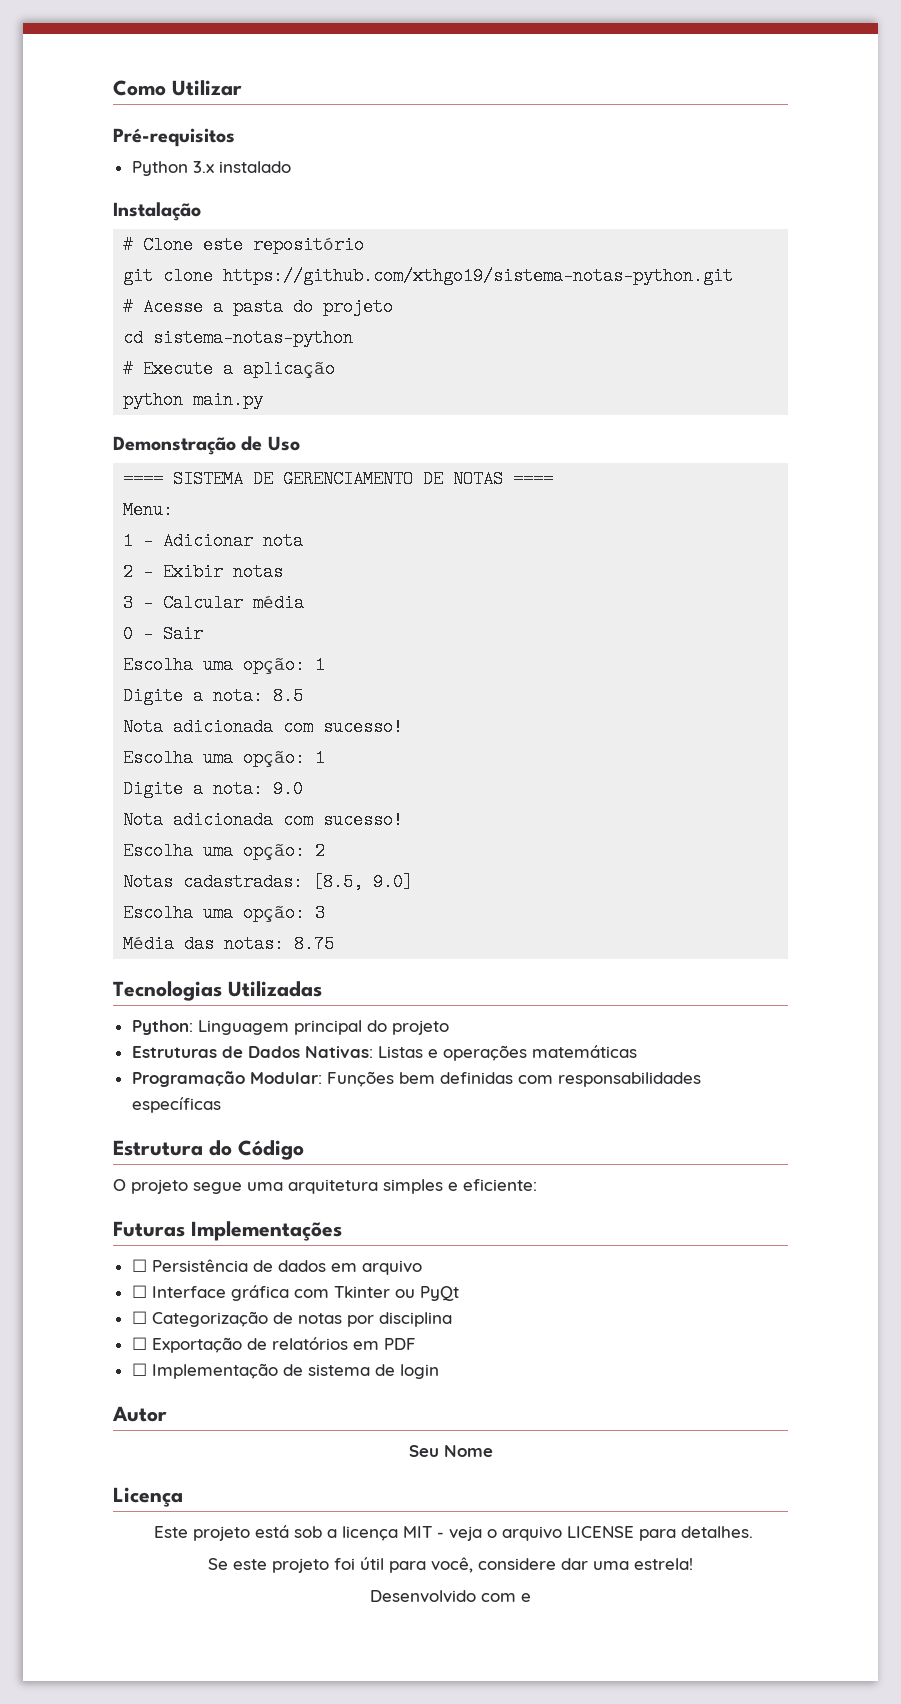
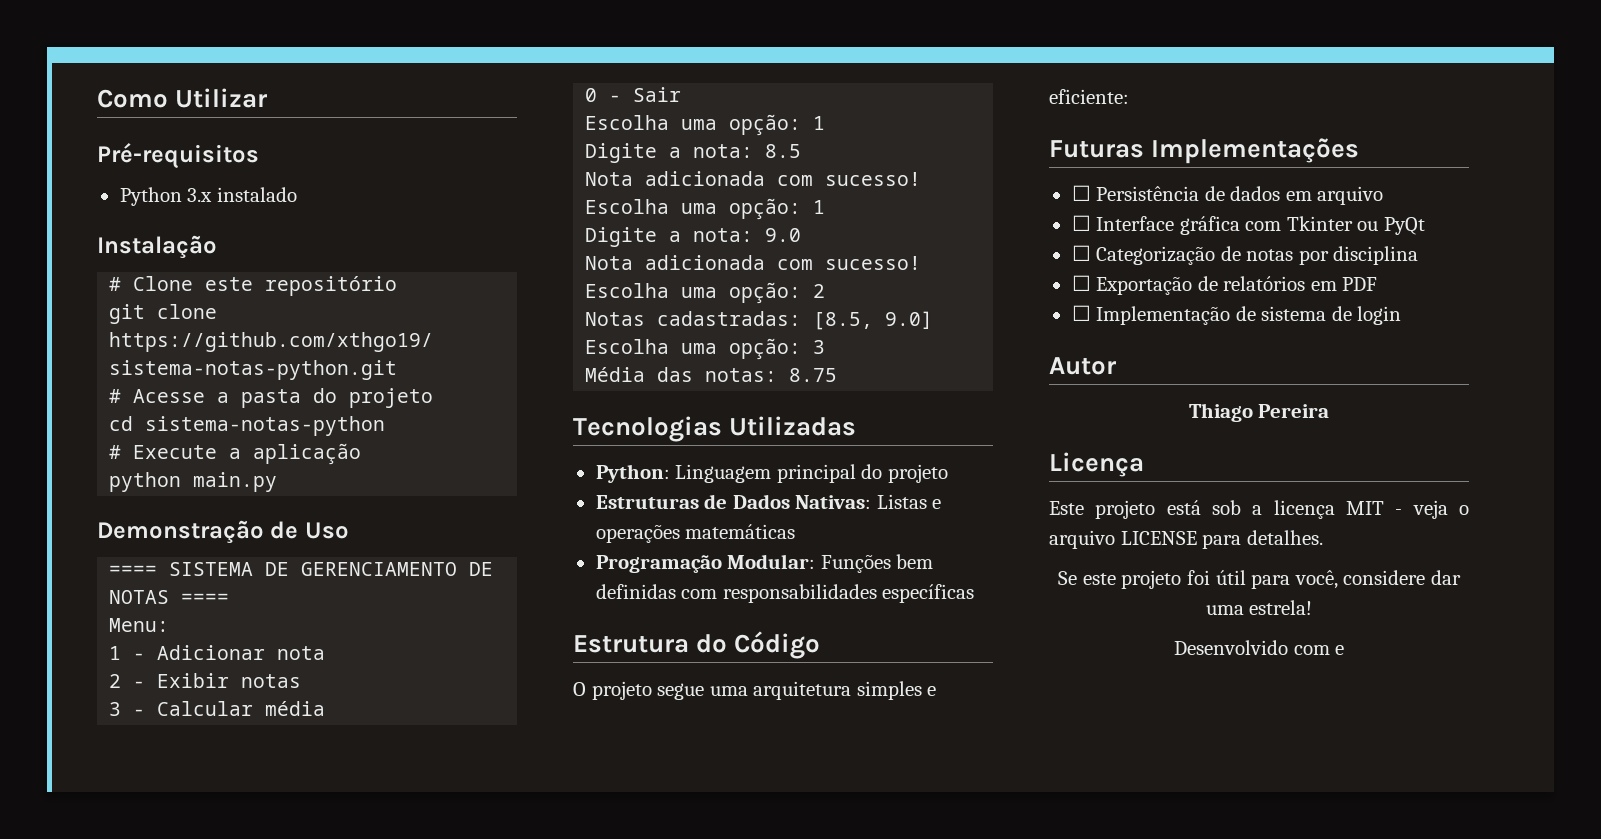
[408,1445,493,1457] Seu Nome -> [1188,403,1330,422] Thiago Pereira

